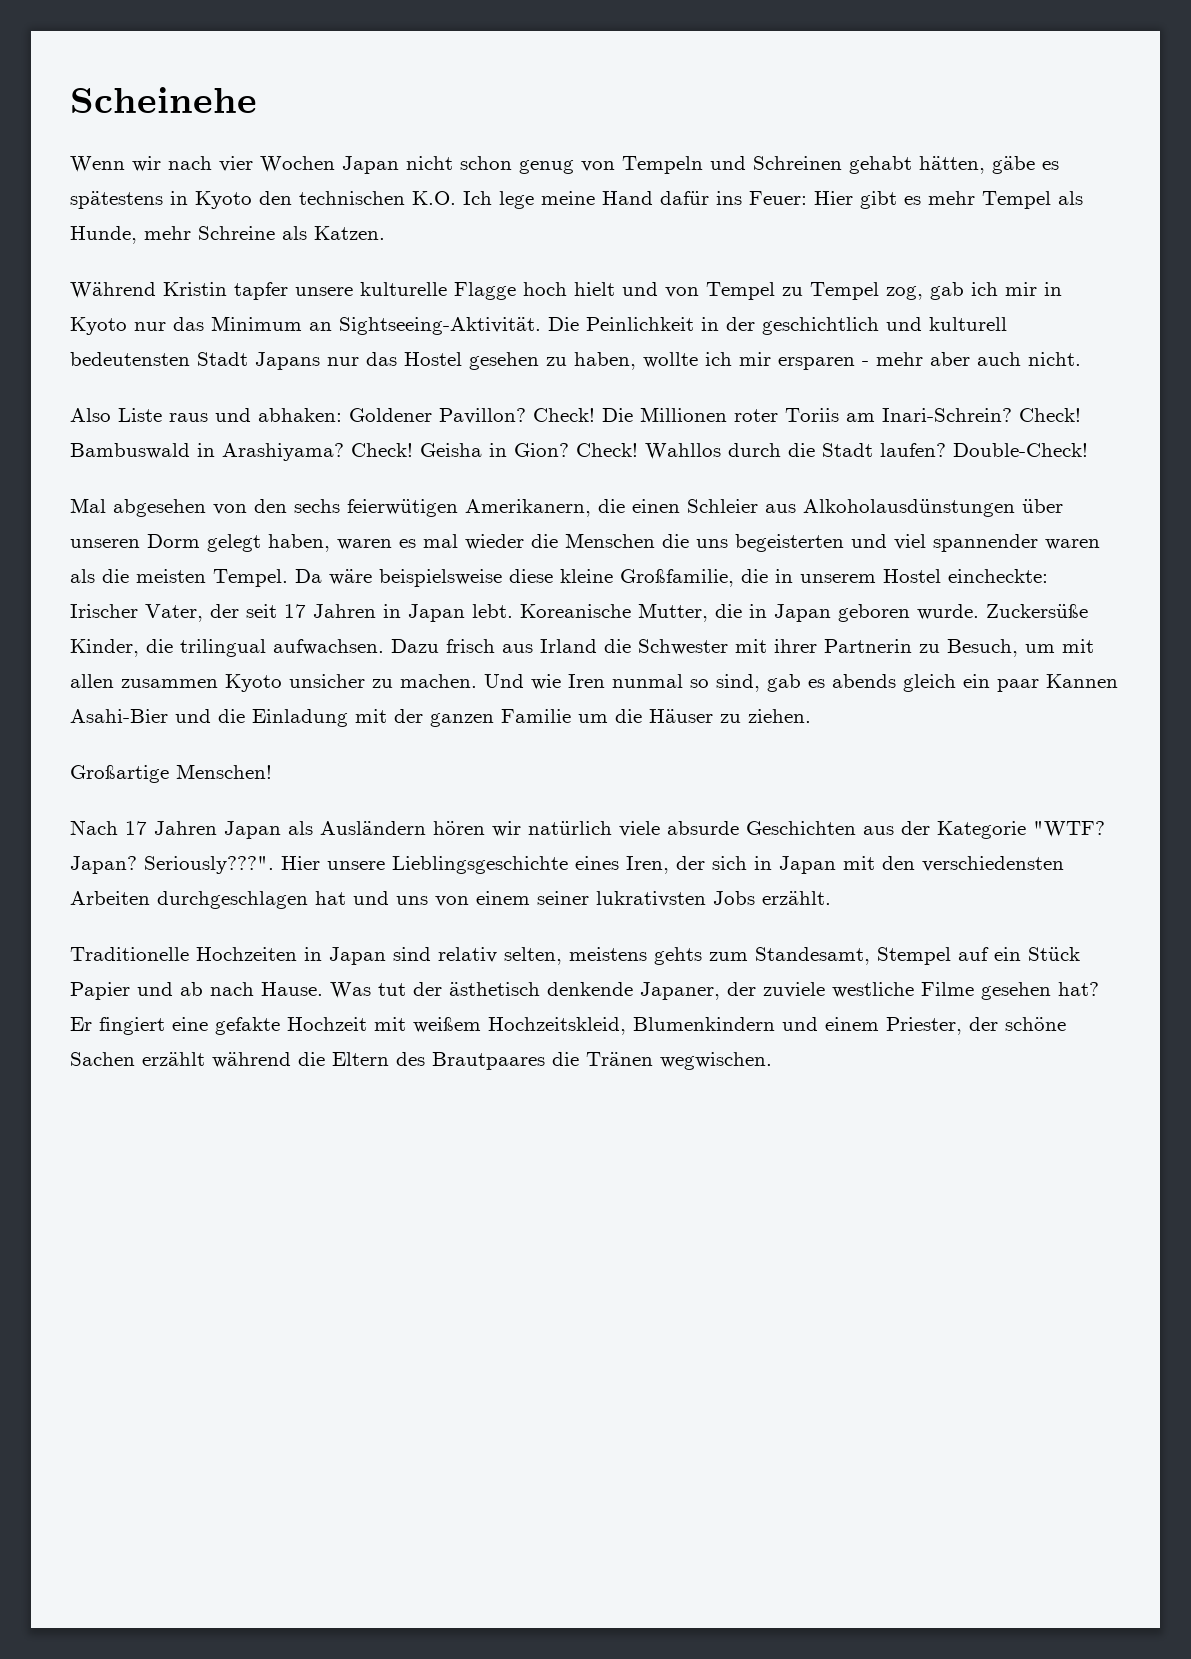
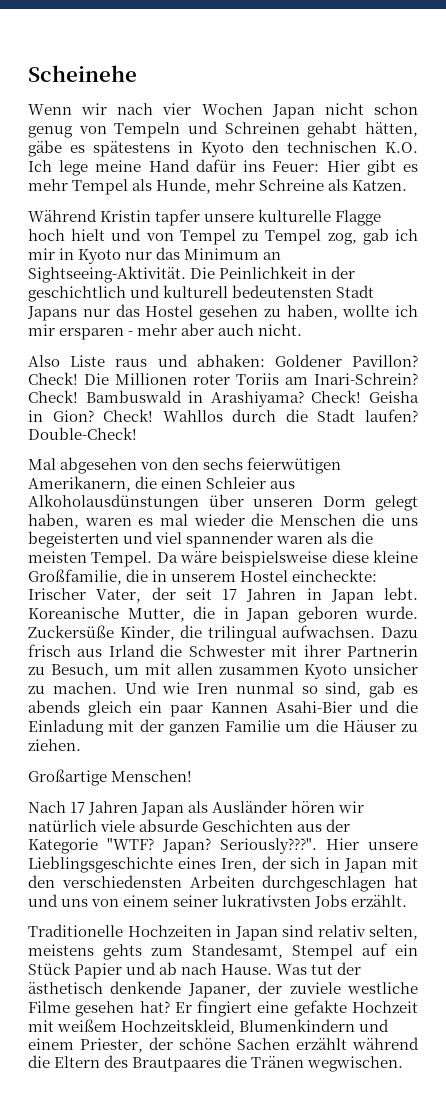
[320,821,426,835] Ausländern -> [212,800,288,813] Ausländer

